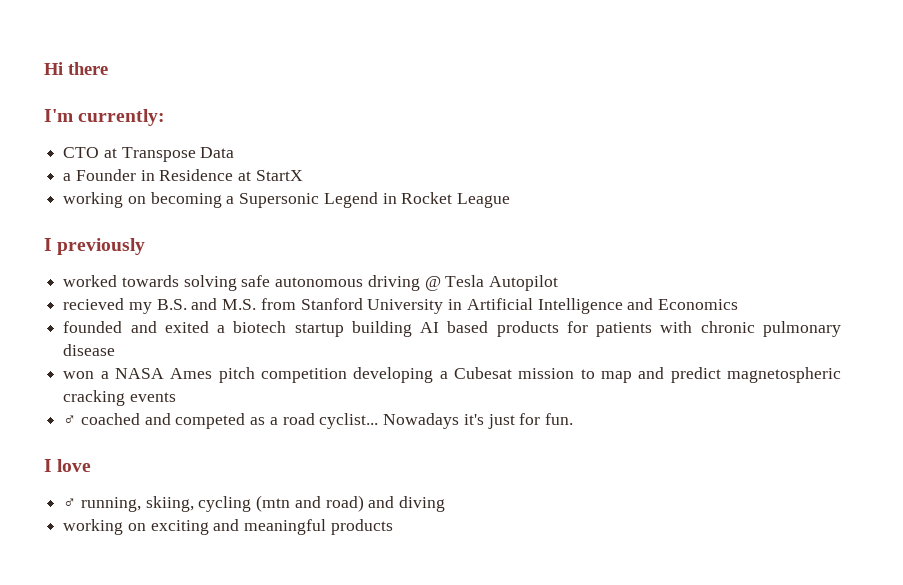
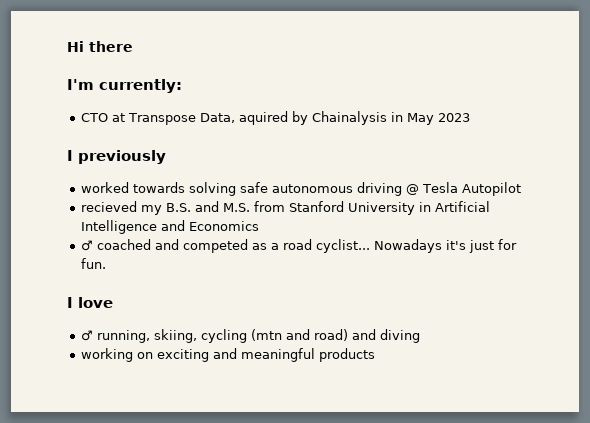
[200,147,235,158] [63,169,303,181] [63,192,511,208] Data // a Founder in Residence at StartX // working on becoming a Supersonic Legend in Rocket League -> [200,111,471,125] Data, aquired by Chainalysis in May 2023
[63,321,841,337] [63,344,116,356] [63,367,841,383] [63,390,176,406] // founded and exited a biotech startup building AI based products for patients with chronic pulmonary disease // won a NASA Ames pitch competition developing a Cubesat mission to map and predict magnetospheric cracking events -> (260, 226) none

